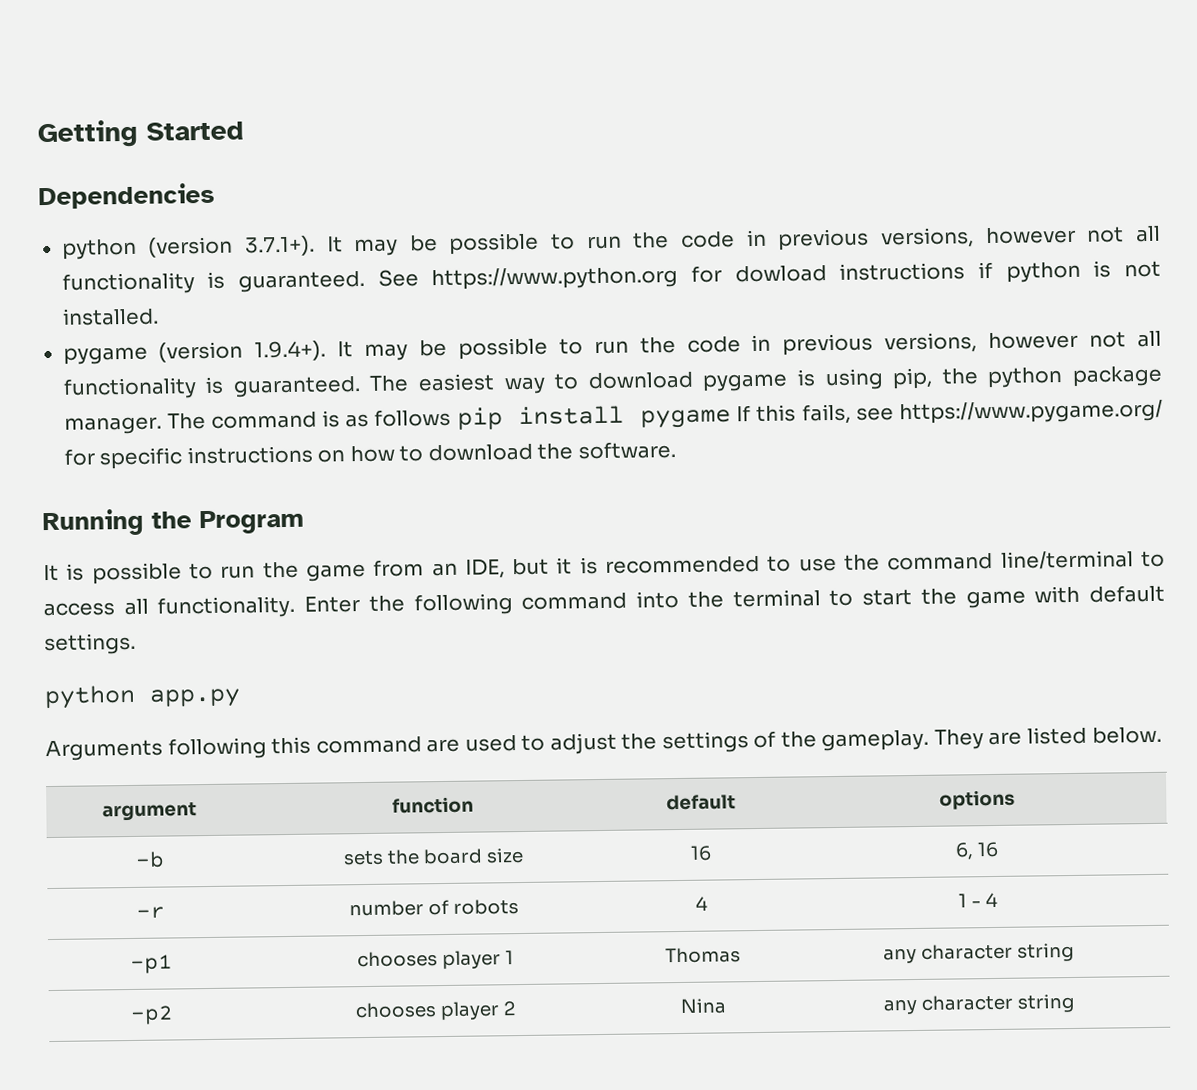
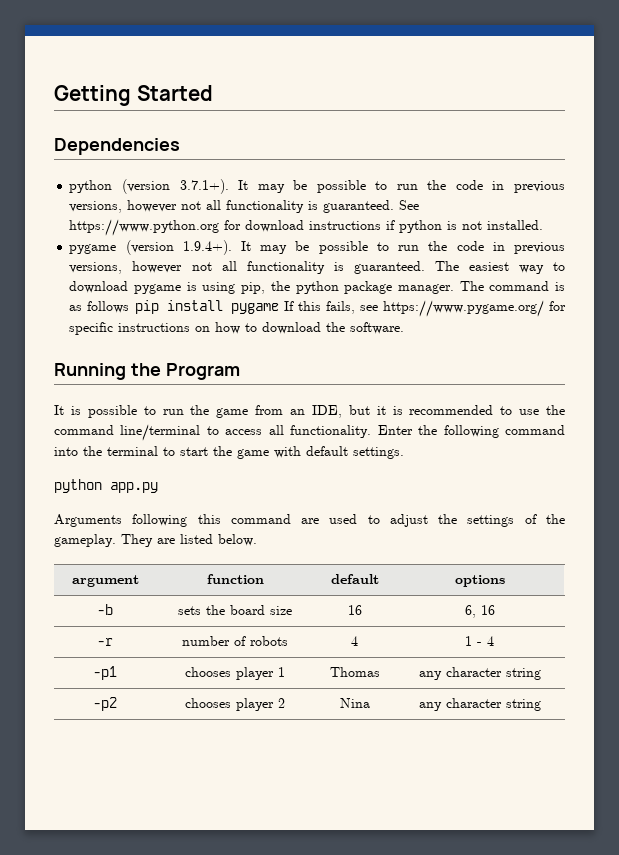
[734,265,827,283] dowload -> [245,220,305,232] download

